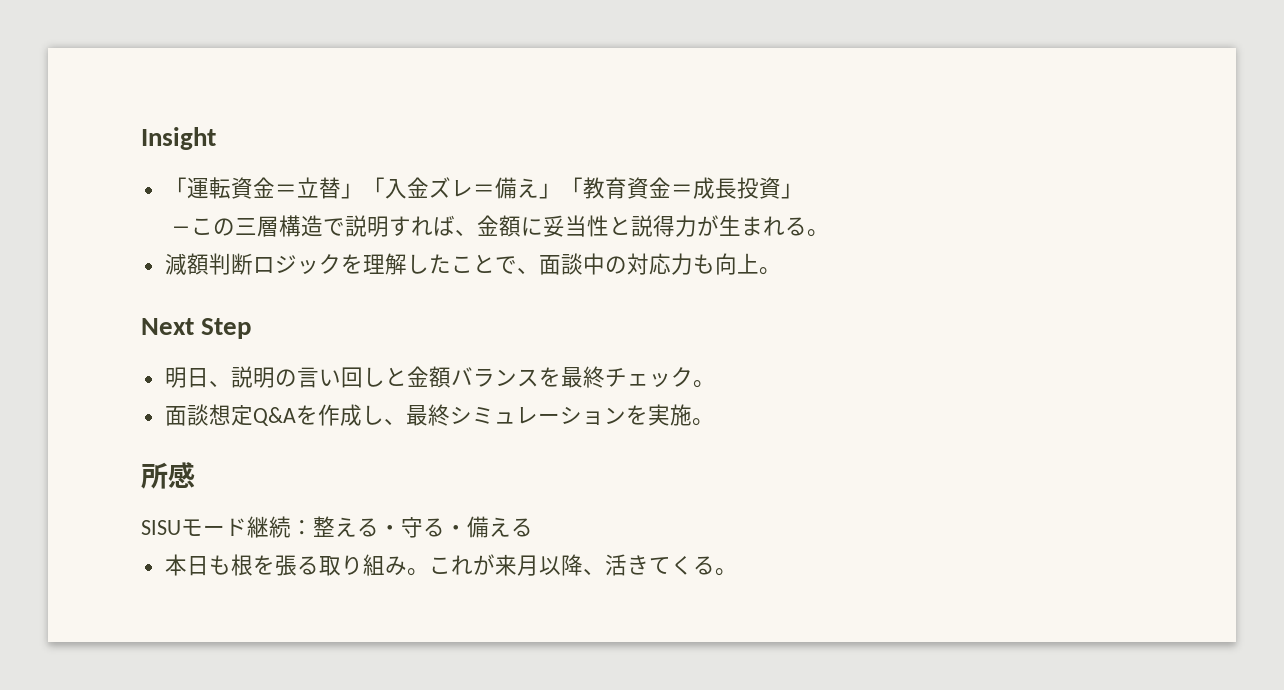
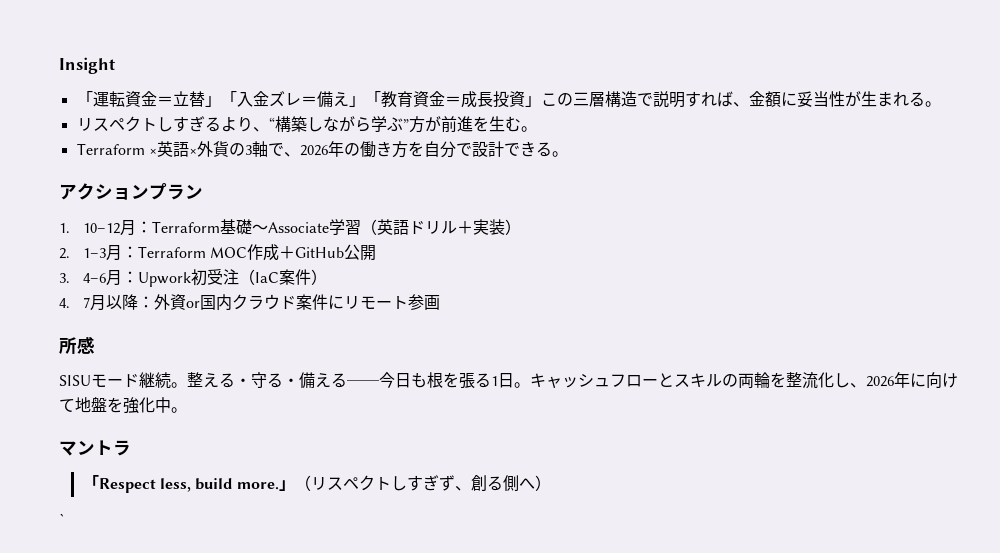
[170,226,191,234] // ― -> (541, 101) none
[608,215,697,237] と説得力 -> (845, 99) none
[164,253,781,275] [141,318,252,339] [164,366,715,388] [164,404,714,426] 減額判断ロジックを理解したことで、面談中の対応力も向上。 // Next Step // 明日、説明の言い回しと金額バランスを最終チェック。 // 面談想定Q&Aを作成し、最終シミュレーションを実施。 -> [76,116,537,133] [76,141,568,158] [59,183,203,200] [59,219,521,236] [59,244,376,261] [59,269,327,287] [59,294,440,311] リスペクトしすぎるより、“構築しながら学ぶ”方が前進を生む。 // Terraform ×英語×外貨の3軸で、2026年の働き方を自分で設計できる。 // アクションプラン // 1. 10–12月：Terraform基礎～Associate学習（英語ドリル＋実装） // 2. 1–3月：Terraform MOC作成＋GitHub公開 // 3. 4–6月：Upwork初受注（IaC案件） // 4. 7月以降：外資or国内クラウド案件にリモート参画
[291,520,313,535] ： -> [171,382,187,388] 。
[164,554,187,576] // 本 -> [347,372,395,388] ──今
[318,554,737,576] 取り組み。これが来月以降、活きてくる。 -> [491,372,958,389] [59,397,187,414] [59,440,131,456] [82,475,551,493] [59,513,65,525] 1日。キャッシュフローとスキルの両輪を整流化し、2026年に向けて地盤を強化中。 // マントラ // 「Respect less, build more.」（リスペクトしすぎず、創る側へ） // `

